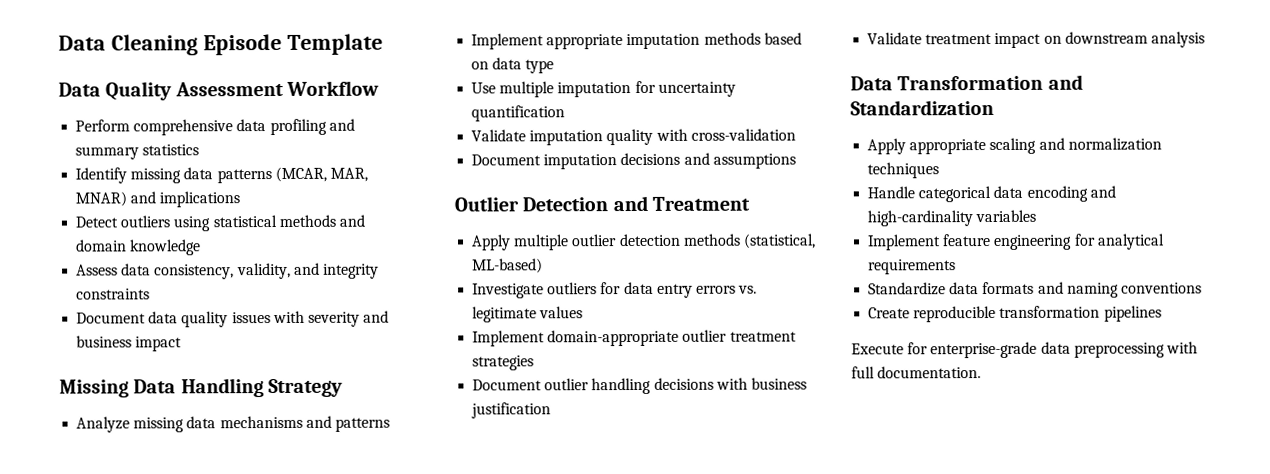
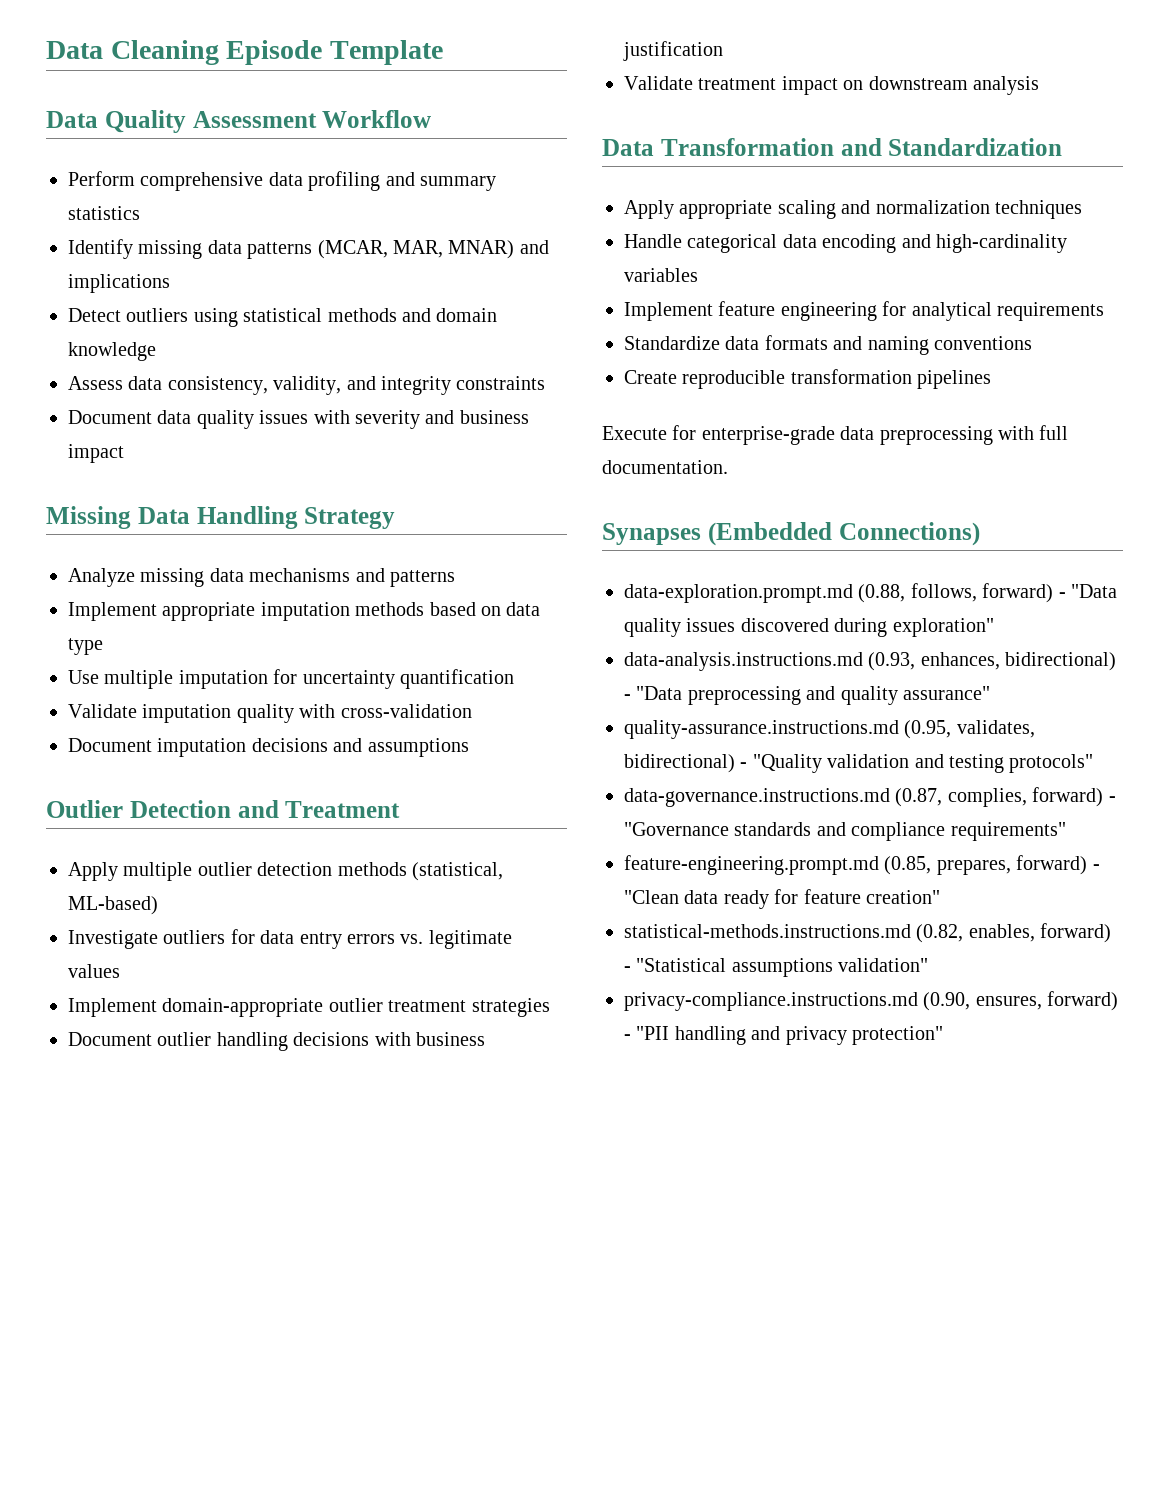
(982, 372) none -> [602,522,980,546] [624,583,1117,603] [624,618,994,637] [624,652,1117,671] [624,686,990,705] [624,720,1035,739] [624,754,1094,773] [624,787,1116,807] [624,822,1066,841] [624,855,1100,875] [624,889,940,909] [624,923,1112,943] [624,958,929,977] [624,991,1119,1011] [624,1026,943,1045] // Synapses (Embedded Connections) // data-exploration.prompt.md (0.88, follows, forward) - "Data quality issues discovered during exploration" // data-analysis.instructions.md (0.93, enhances, bidirectional) - "Data preprocessing and quality assurance" // quality-assurance.instructions.md (0.95, validates, bidirectional) - "Quality validation and testing protocols" // data-governance.instructions.md (0.87, complies, forward) - "Governance standards and compliance requirements" // feature-engineering.prompt.md (0.85, prepares, forward) - "Clean data ready for feature creation" // statistical-methods.instructions.md (0.82, enables, forward) - "Statistical assumptions validation" // privacy-compliance.instructions.md (0.90, ensures, forward) - "PII handling and privacy protection"

